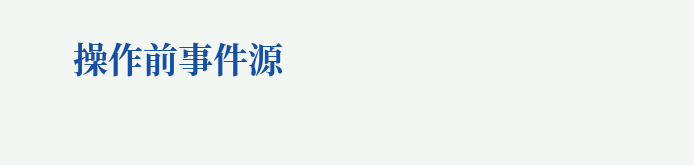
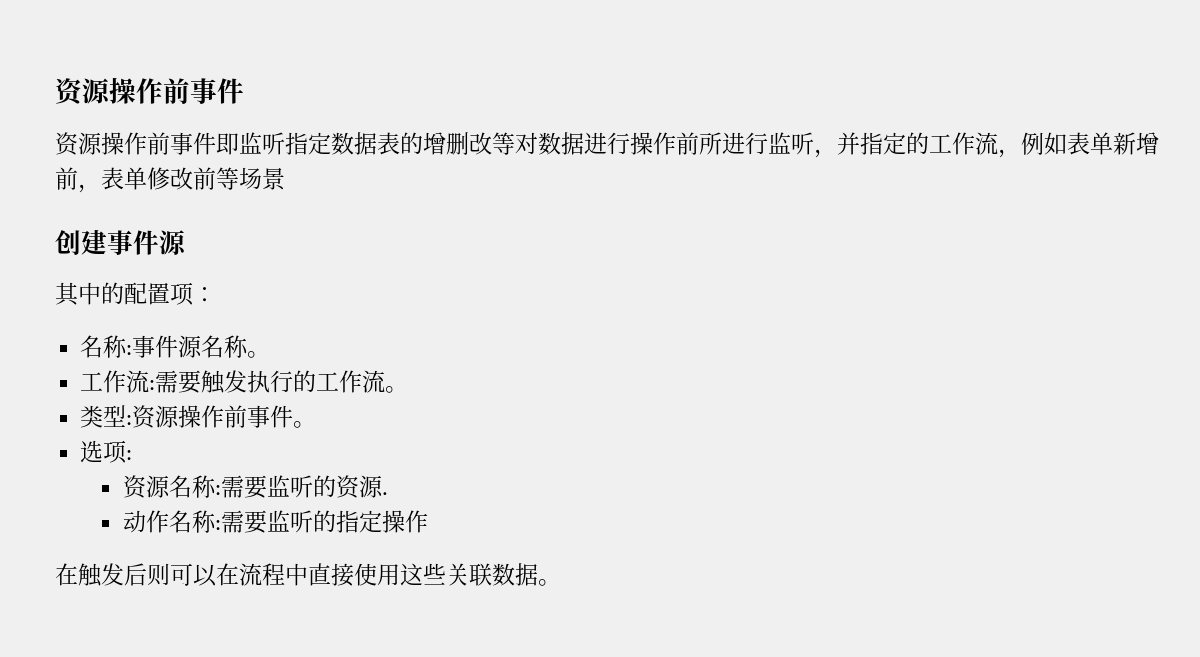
[73,42,286,77] 操作前事件源 -> [55,77,244,106] [55,132,1159,158] [55,167,285,193] [55,229,187,255] [55,282,216,306] [80,335,271,358] [80,370,409,394] [80,405,317,429] [80,440,133,464] [123,475,389,499] [123,510,429,534] [55,563,561,587] 资源操作前事件 // 资源操作前事件即监听指定数据表的增删改等对数据进行操作前所进行监听，并指定的工作流，例如表单新增前，表单修改前等场景 // 创建事件源 // 其中的配置项： // 名称:事件源名称。 // 工作流:需要触发执行的工作流。 // 类型:资源操作前事件。 // 选项: // 资源名称:需要监听的资源. // 动作名称:需要监听的指定操作 // 在触发后则可以在流程中直接使用这些关联数据。

